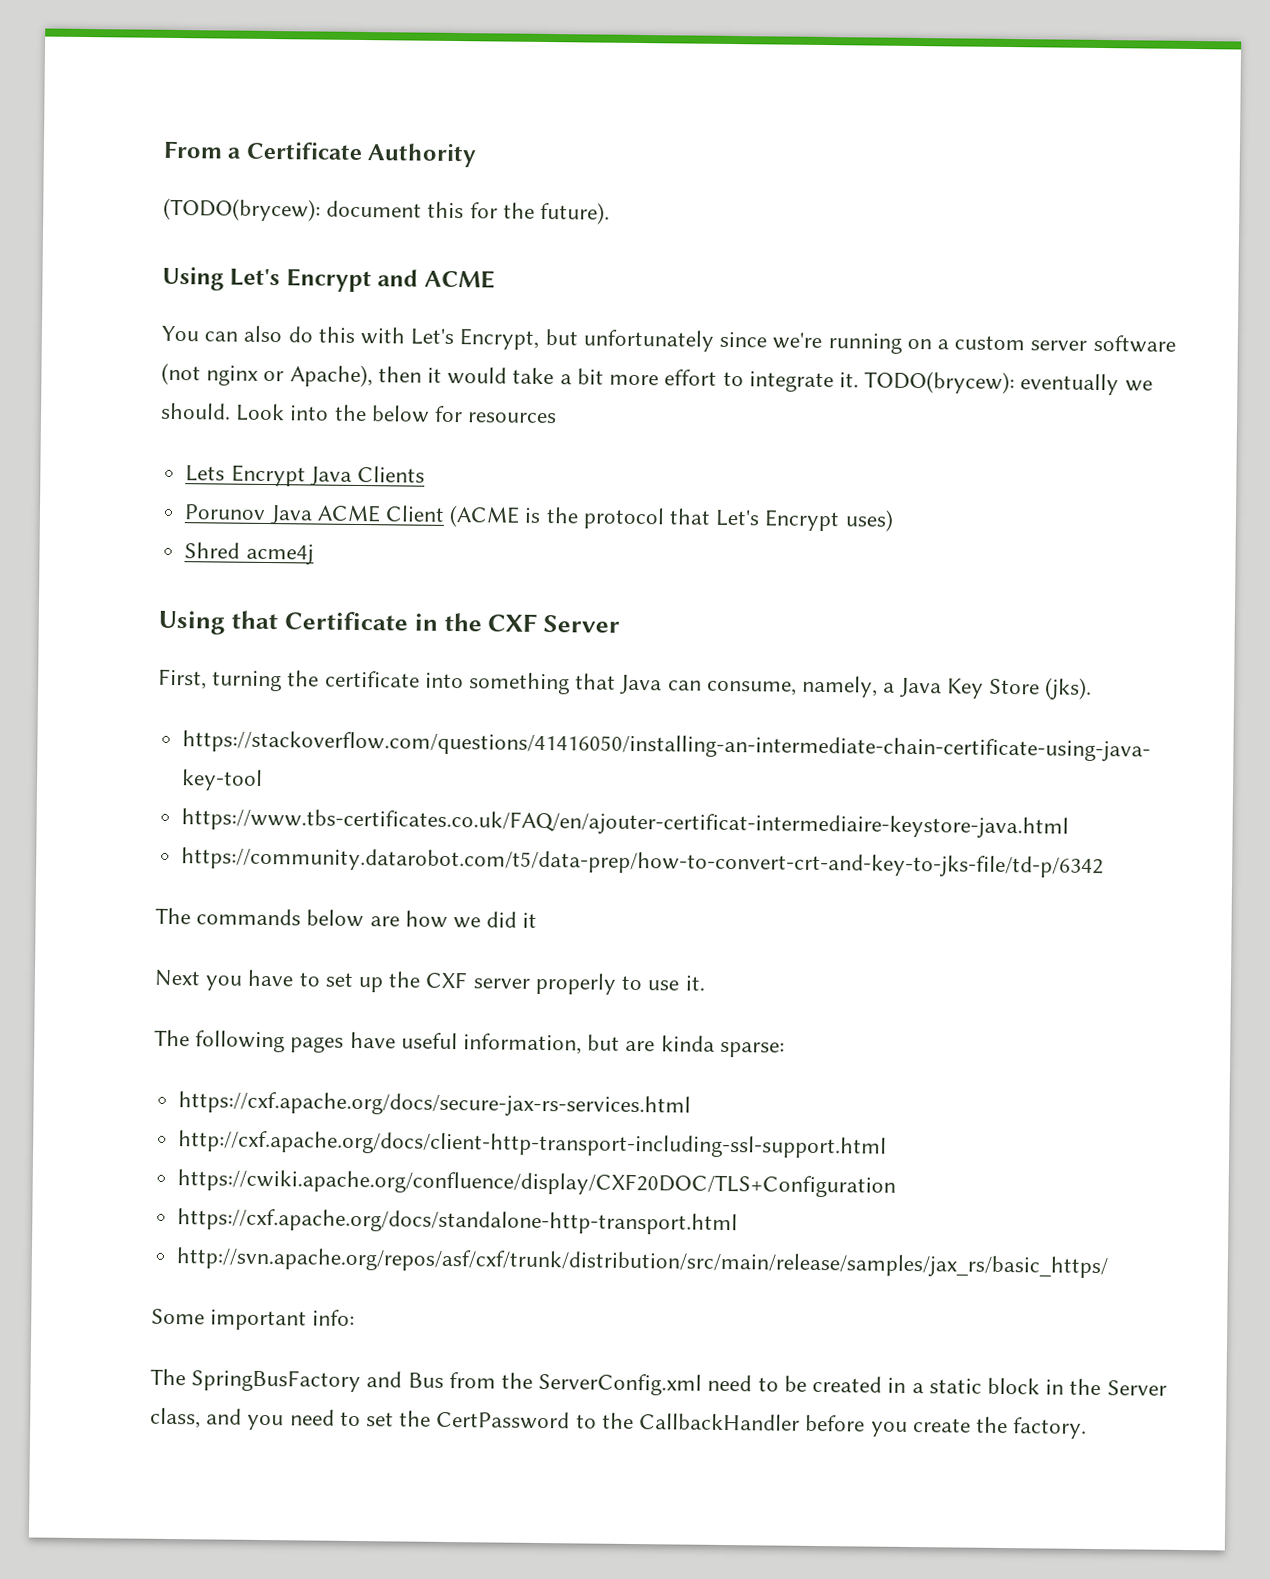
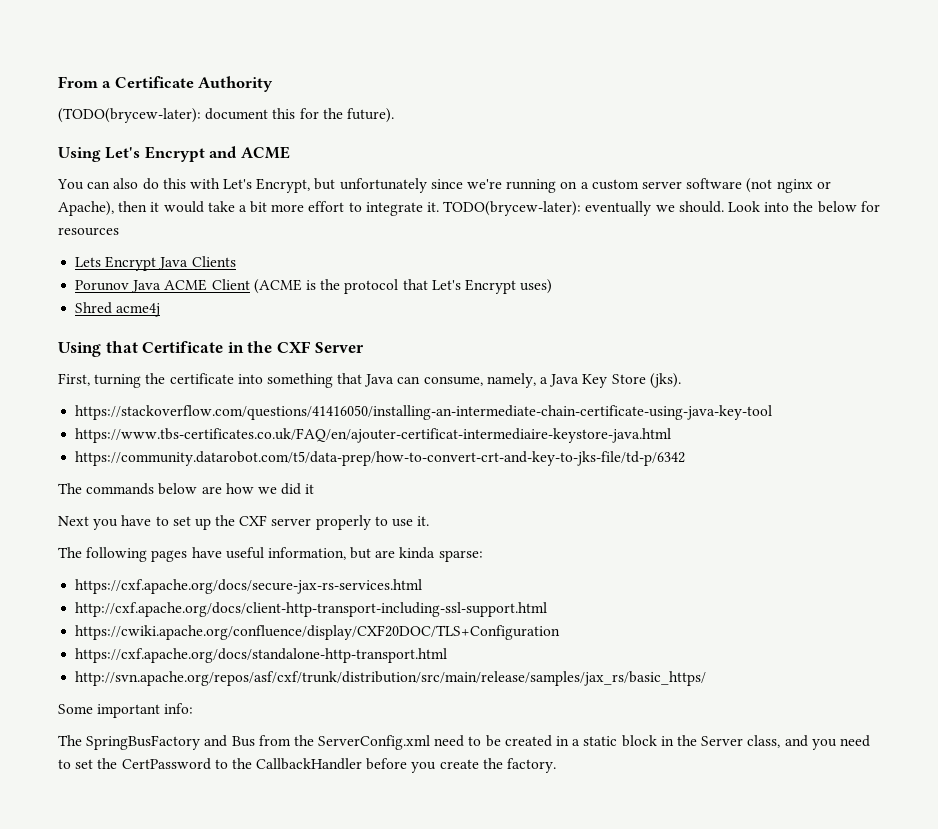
[163,197,321,222] (TODO(brycew): -> [58,108,201,123] (TODO(brycew-later):
[864,370,1016,395] TODO(brycew): -> [443,201,582,216] TODO(brycew-later):

